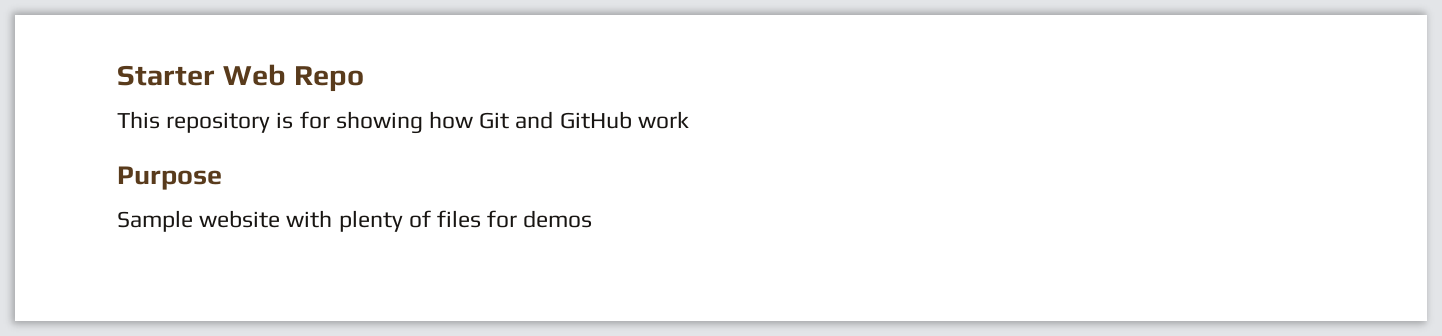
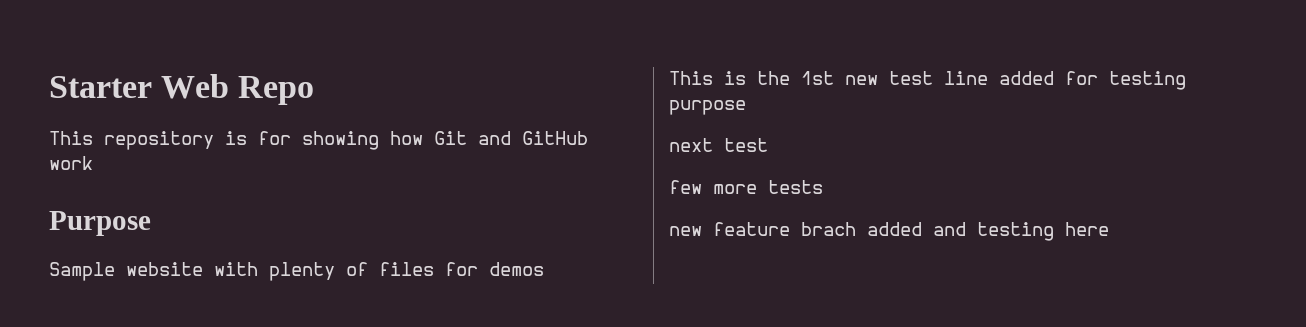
(593, 219) none -> [669,71,1186,90] [669,100,746,115] [669,138,768,152] [669,180,823,194] [669,222,1109,241] // This is the 1st new test line added for testing purpose // next test // few more tests // new feature brach added and testing here

